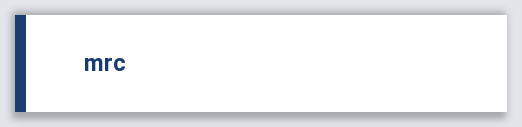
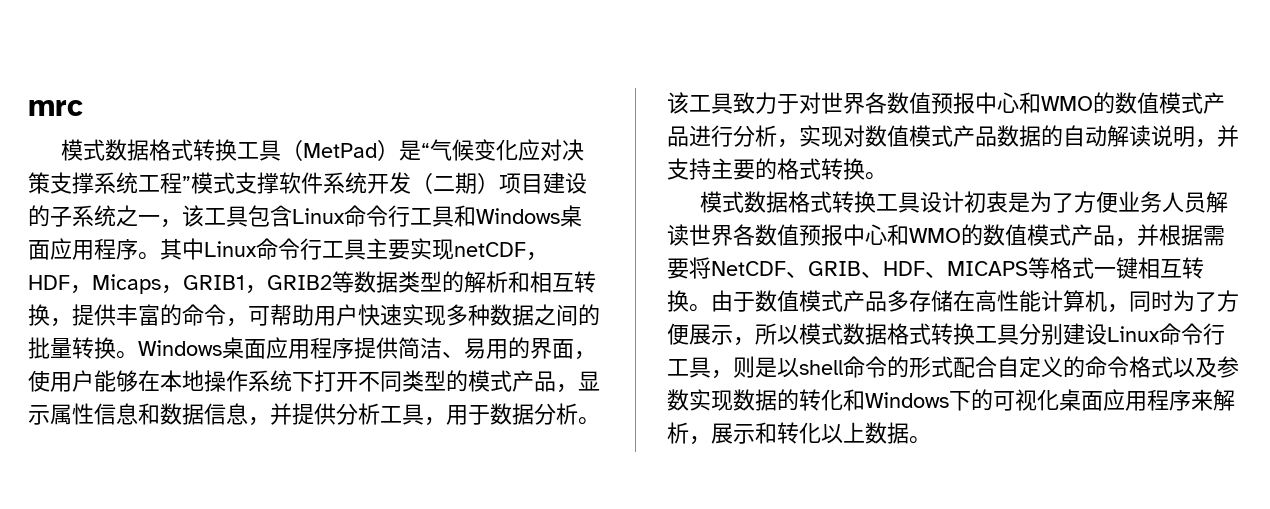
(126, 64) none -> [61,139,585,161] [28,172,587,194] [28,205,582,228] [28,238,548,261] [28,271,596,294] [28,304,600,327] [28,337,596,360] [28,370,600,393] [28,403,600,426] [667,92,1225,114] [667,125,1239,148] [667,158,887,180] [700,191,1229,213] [667,224,1225,247] [667,257,1204,279] [667,290,1239,313] [667,323,1225,346] [667,356,1239,379] [667,389,1235,411] [667,422,931,445] // 模式数据格式转换工具（MetPad）是“气候变化应对决策支撑系统工程”模式支撑软件系统开发（二期）项目建设的子系统之一，该工具包含Linux命令行工具和Windows桌面应用程序。其中Linux命令行工具主要实现netCDF，HDF，Micaps，GRIB1，GRIB2等数据类型的解析和相互转换，提供丰富的命令，可帮助用户快速实现多种数据之间的批量转换。Windows桌面应用程序提供简洁、易用的界面，使用户能够在本地操作系统下打开不同类型的模式产品，显示属性信息和数据信息，并提供分析工具，用于数据分析。该工具致力于对世界各数值预报中心和WMO的数值模式产品进行分析，实现对数值模式产品数据的自动解读说明，并支持主要的格式转换。 // 模式数据格式转换工具设计初衷是为了方便业务人员解读世界各数值预报中心和WMO的数值模式产品，并根据需要将NetCDF、GRIB、HDF、MICAPS等格式一键相互转换。由于数值模式产品多存储在高性能计算机，同时为了方便展示，所以模式数据格式转换工具分别建设Linux命令行工具，则是以shell命令的形式配合自定义的命令格式以及参数实现数据的转化和Windows下的可视化桌面应用程序来解析，展示和转化以上数据。

